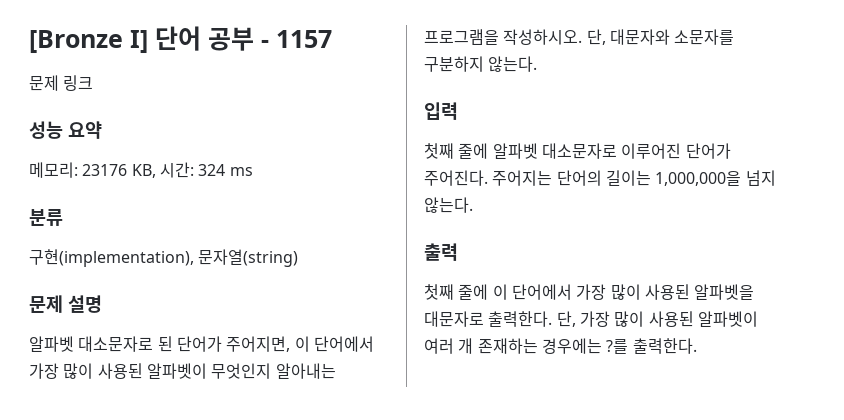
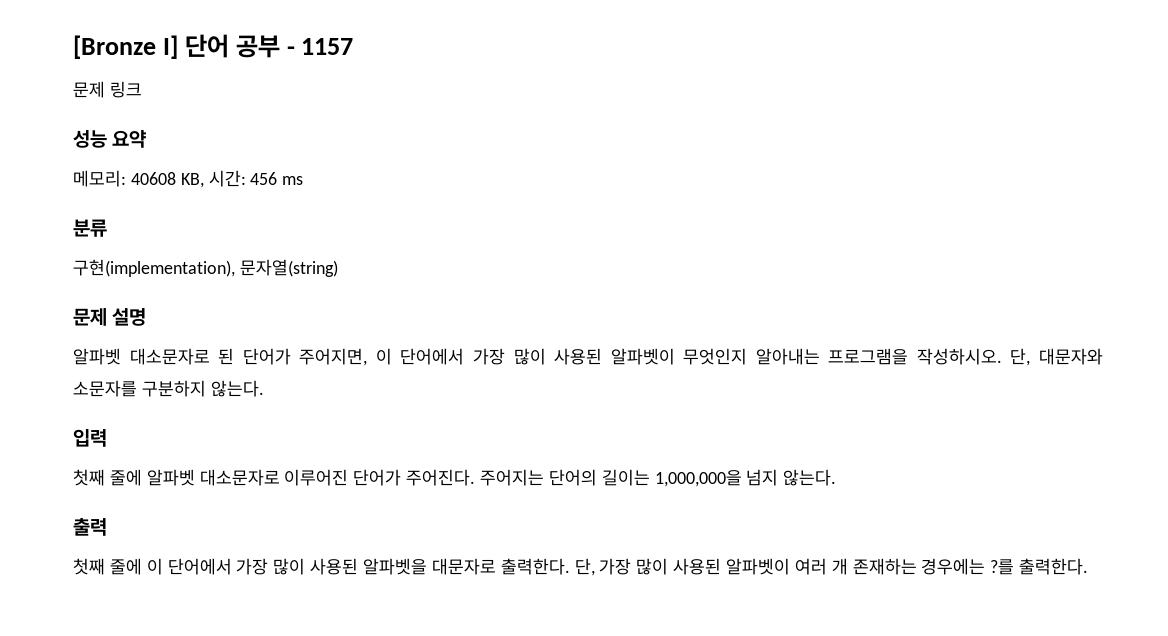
[82,164,128,176] 23176 -> [130,172,176,185] 40608
[198,164,226,176] 324 -> [250,172,278,185] 456

